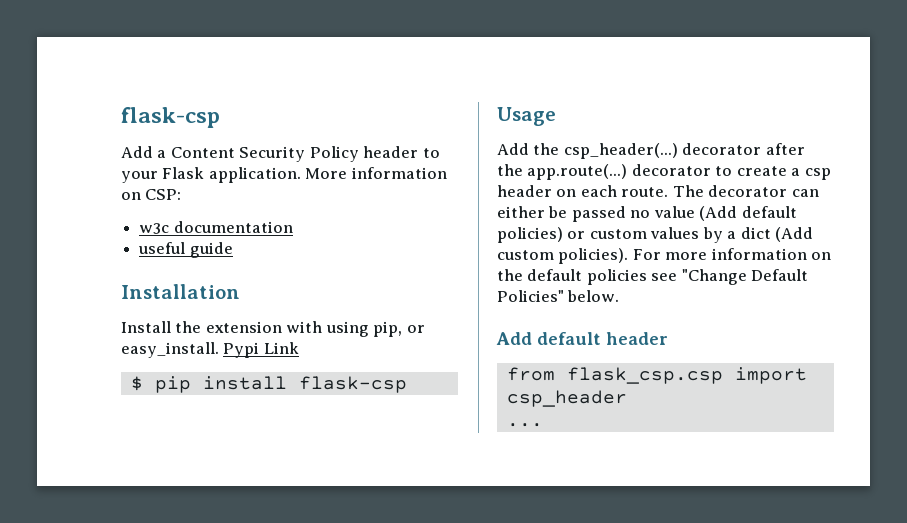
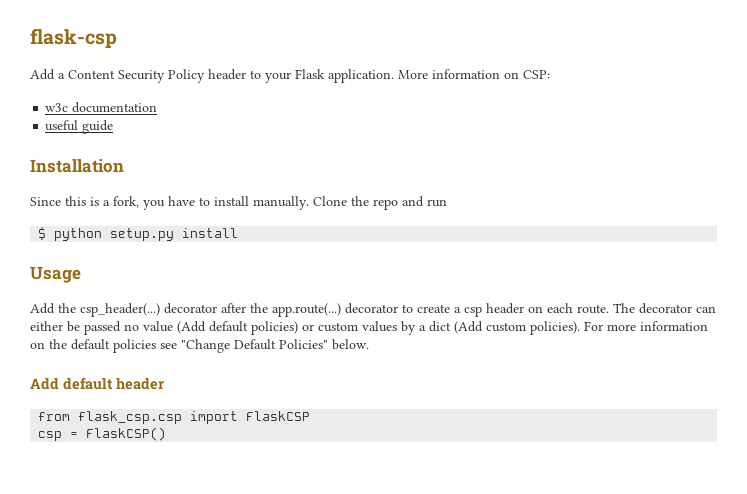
[121,321,425,337] [121,342,299,358] Install the extension with using pip, or easy_install. Pypi Link -> [30,196,447,210] Since this is a fork, you have to install manually. Clone the repo and run
[154,376,407,393] pip install flask-csp -> [54,228,239,241] python setup.py install
[506,390,627,407] [506,423,543,427] csp_header // ... -> [246,411,311,421] [38,427,167,441] FlaskCSP // csp = FlaskCSP()

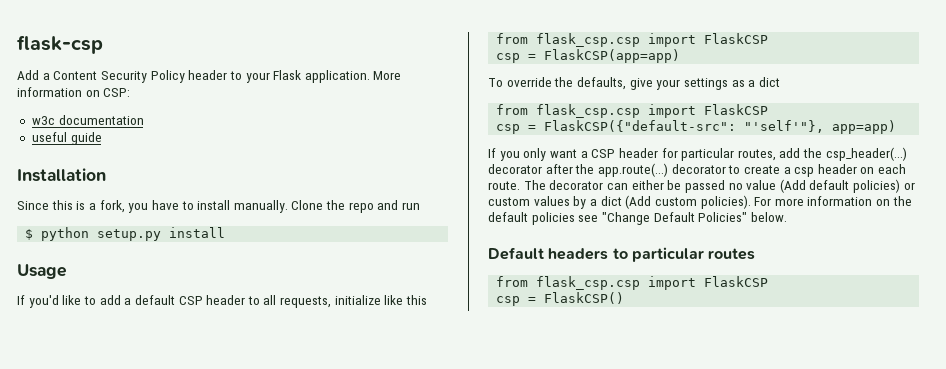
[30,303,55,314] Add -> [17,295,428,308] [496,33,769,47] [496,49,681,63] [488,77,780,90] [496,104,769,118] [496,120,897,134] [488,148,801,161] If you'd like to add a default CSP header to all requests, initialize like this // from flask_csp.csp import FlaskCSP // csp = FlaskCSP(app=app) // To override the defaults, give your settings as a dict // from flask_csp.csp import FlaskCSP // csp = FlaskCSP({"default-src": "'self'"}, app=app) // If you only want a CSP header for particular routes, add
[30,377,165,390] Add default header -> [488,247,756,262] Default headers to particular routes

